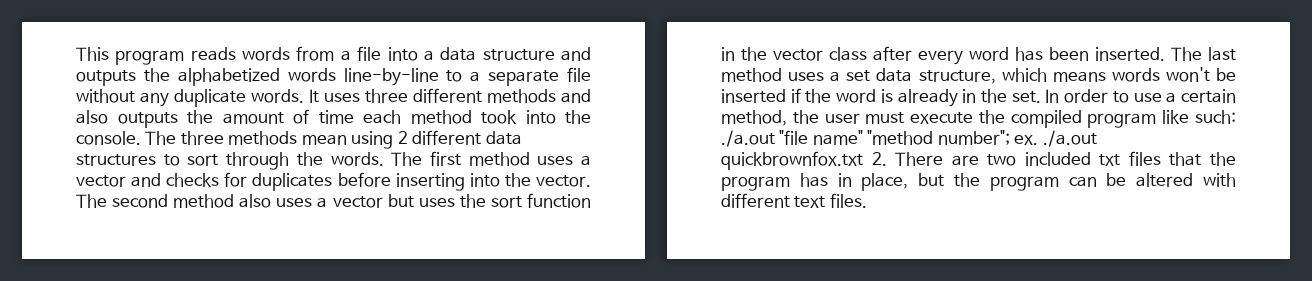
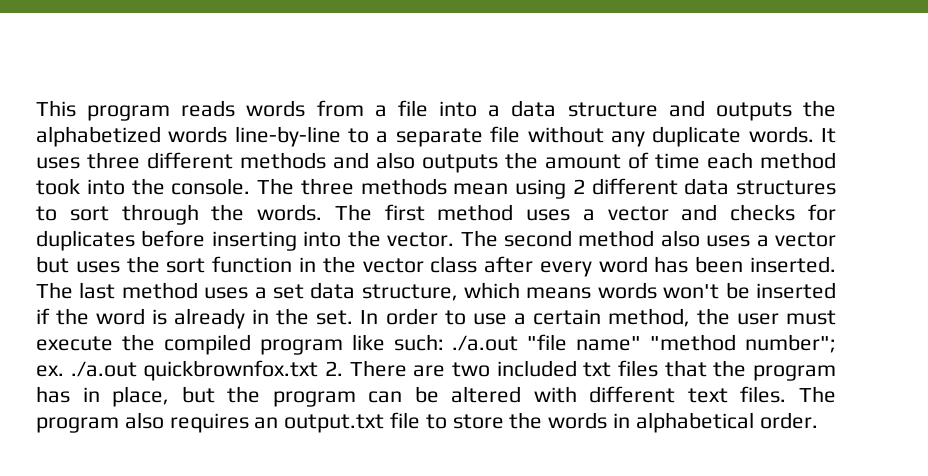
(867, 200) none -> [799,386,837,403] [36,412,818,433] The program also requires an output.txt file to store the words in alphabetical order.

